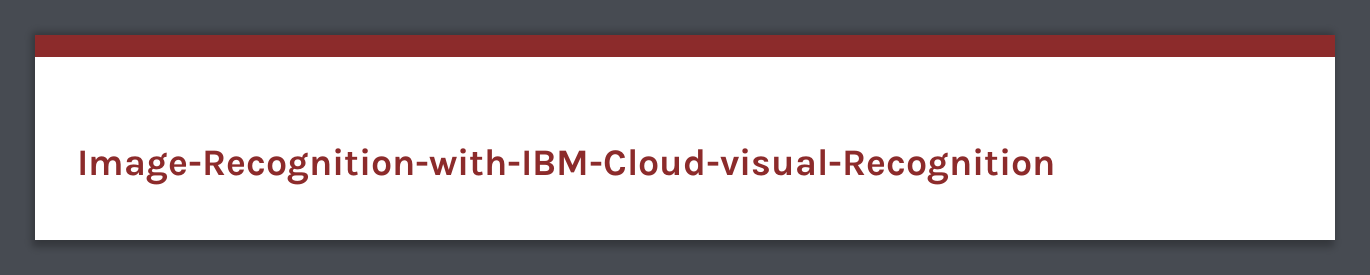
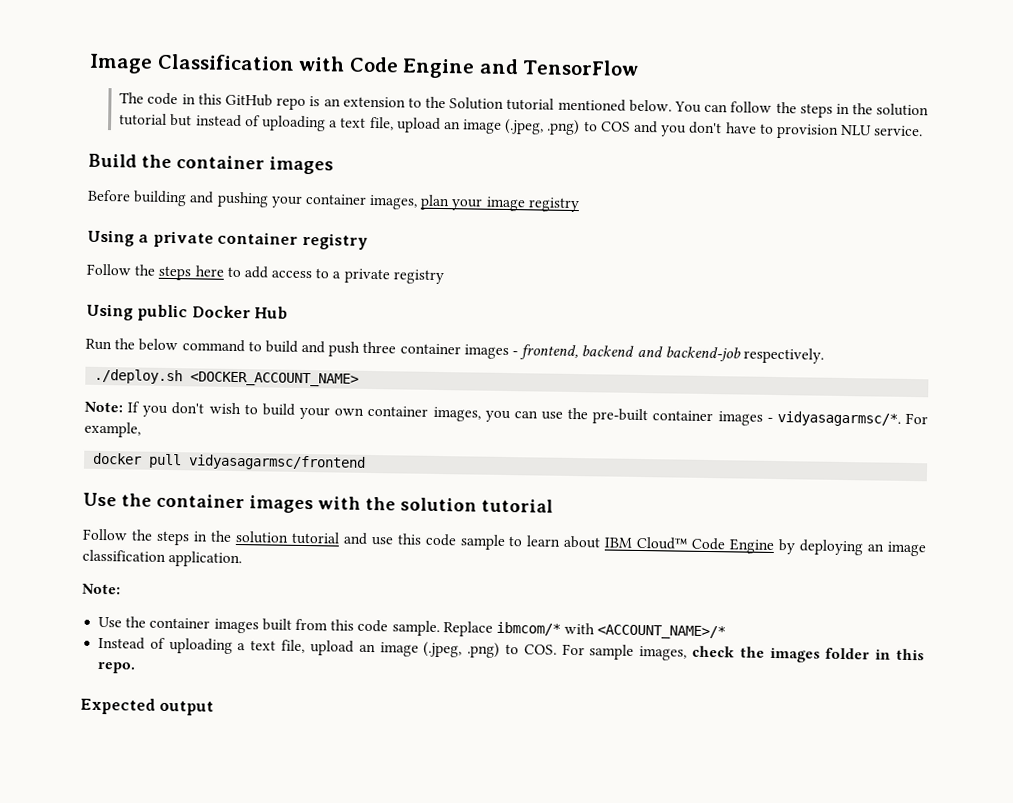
[77,148,1055,185] Image-Recognition-with-IBM-Cloud-visual-Recognition -> [89,53,640,79] [119,92,930,118] [119,113,924,139] [88,153,334,175] [87,189,580,213] [87,229,368,250] [86,263,444,285] [86,303,289,322] [85,338,824,364] [94,368,360,387] [84,401,928,427] [84,421,141,438] [93,452,367,471] [83,492,553,514] [82,528,927,557] [82,549,243,568] [82,583,121,595] [98,616,727,640] [98,636,925,663] [97,661,137,674] [80,697,215,716] Image Classification with Code Engine and TensorFlow // The code in this GitHub repo is an extension to the Solution tutorial mentioned below. You can follow the steps in the solution tutorial but instead of uploading a text file, upload an image (.jpeg, .png) to COS and you don't have to provision NLU service. // Build the container images // Before building and pushing your container images, plan your image registry // Using a private container registry // Follow the steps here to add access to a private registry // Using public Docker Hub // Run the below command to build and push three container images - frontend, backend and backend-job respectively. // ./deploy.sh <DOCKER_ACCOUNT_NAME> // Note: If you don't wish to build your own container images, you can use the pre-built container images - vidyasagarmsc/*. For example, // docker pull vidyasagarmsc/frontend // Use the container images with the solution tutorial // Follow the steps in the solution tutorial and use this code sample to learn about IBM Cloud™ Code Engine by deploying an image classification application. // Note: // Use the container images built from this code sample. Replace ibmcom/* with <ACCOUNT_NAME>/* // Instead of uploading a text file, upload an image (.jpeg, .png) to COS. For sample images, check the images folder in this repo. // Expected output

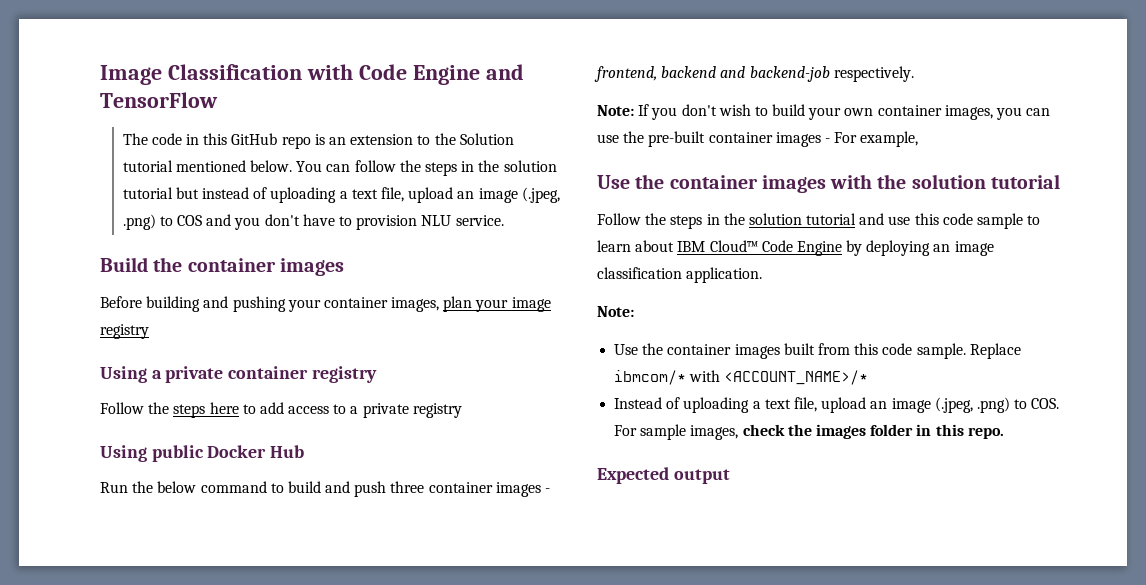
[94,368,360,387] // ./deploy.sh <DOCKER_ACCOUNT_NAME> -> (914, 74) none
[776,411,901,427] vidyasagarmsc/*. -> (830, 140) none
[93,452,367,471] // docker pull vidyasagarmsc/frontend -> (919, 139) none

